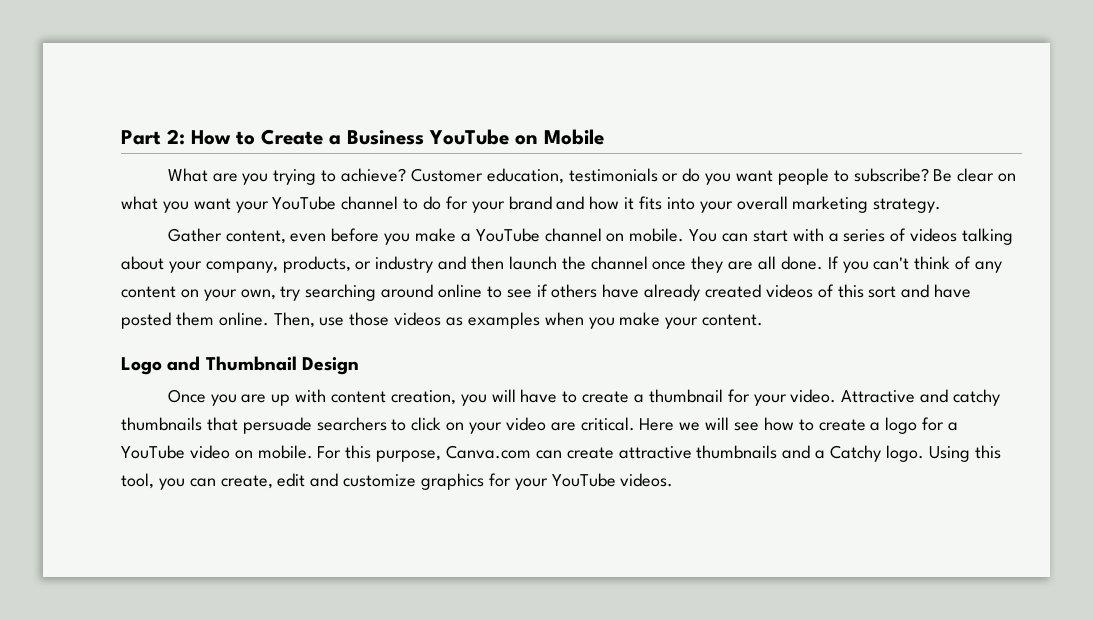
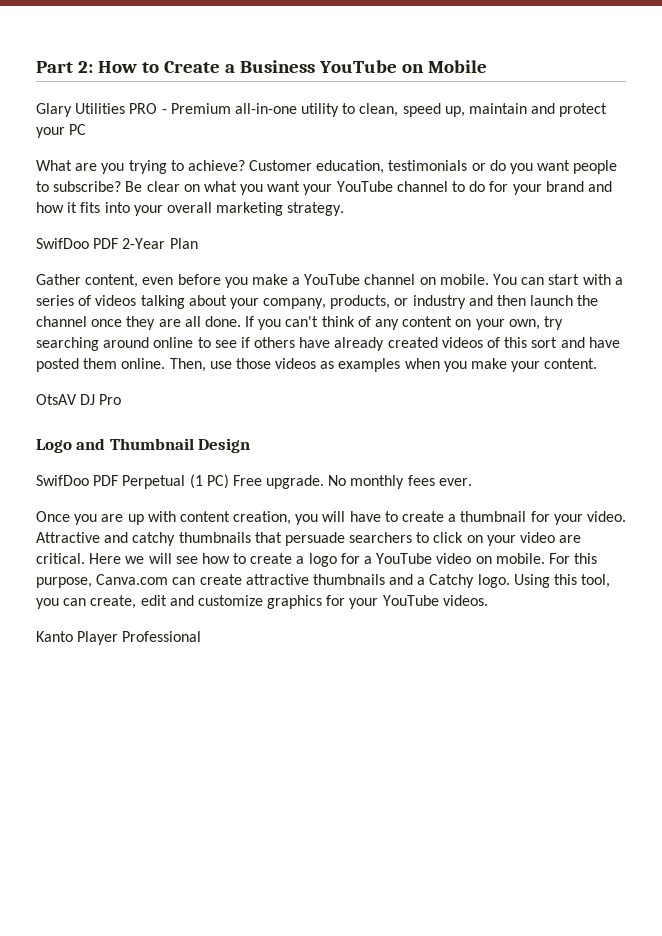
(604, 137) none -> [36,103,608,117] [36,124,87,138] // Glary Utilities PRO - Premium all-in-one utility to clean, speed up, maintain and protect your PC
(942, 205) none -> [36,238,198,249] // SwifDoo PDF 2-Year Plan
(764, 320) none -> [36,394,122,405] // OtsAV DJ Pro
(359, 366) none -> [36,474,472,489] // SwifDoo PDF Perpetual (1 PC) Free upgrade. No monthly fees ever.
(674, 480) none -> [36,631,202,645] // Kanto Player Professional

